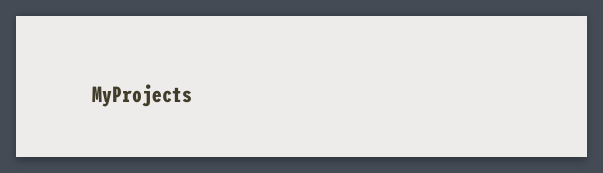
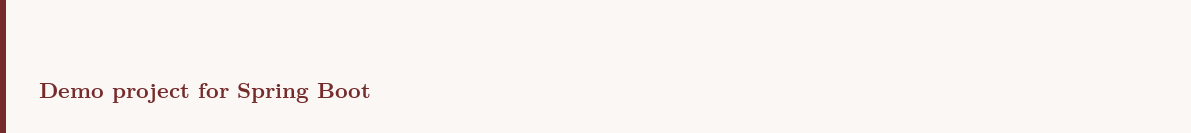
[92,84,192,107] MyProjects -> [39,83,371,103] Demo project for Spring Boot

